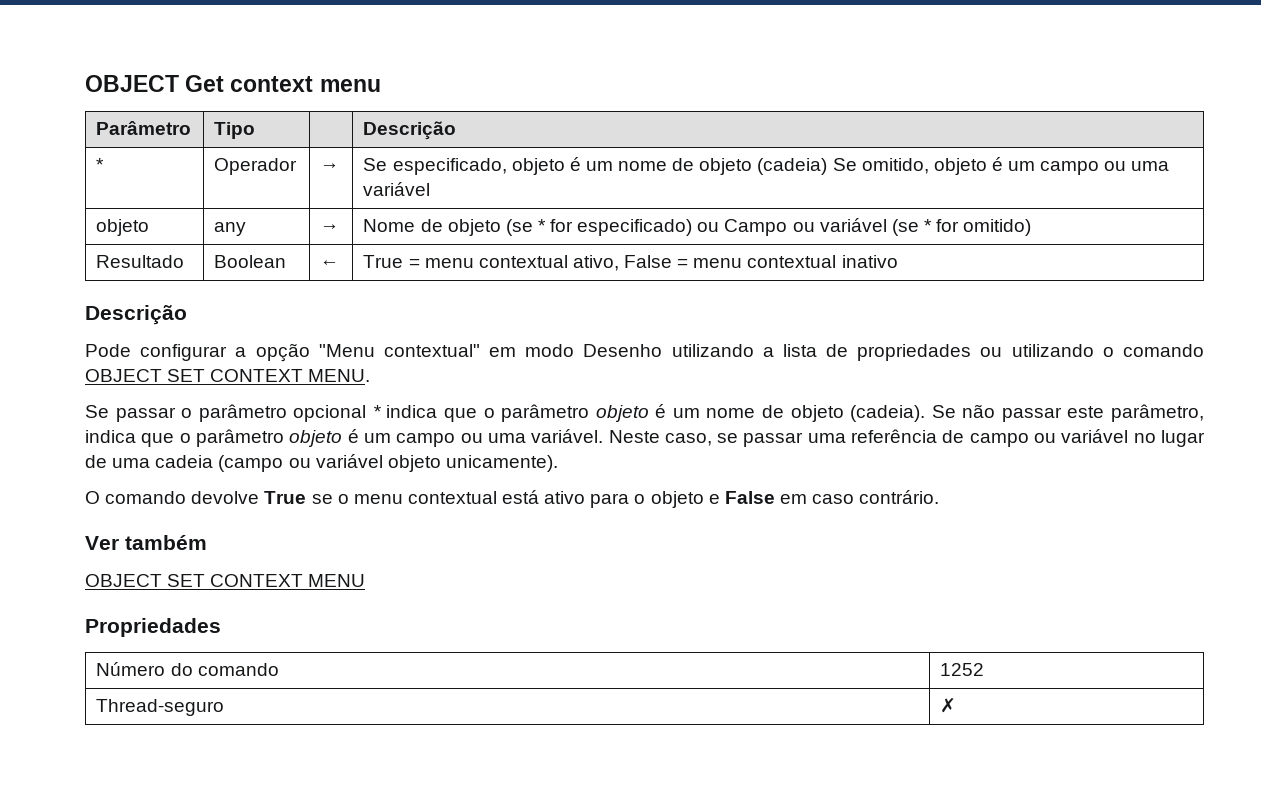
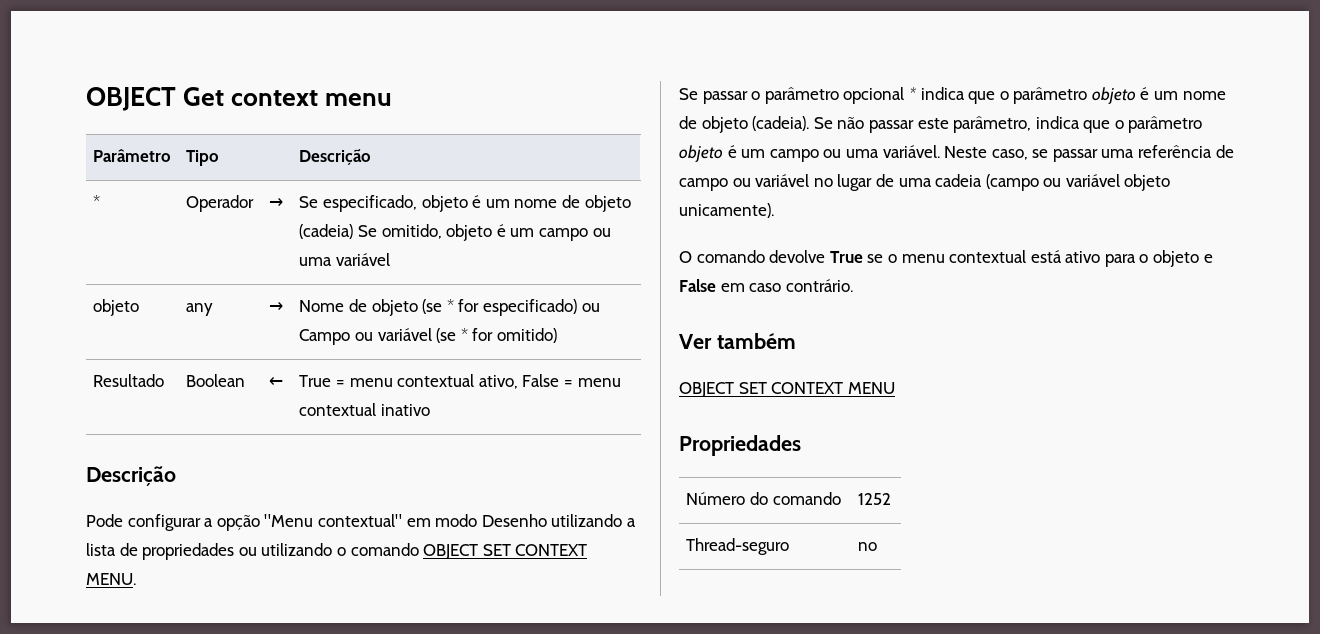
[940,698,957,713] ✗ -> [858,542,878,551] no

